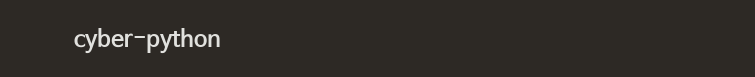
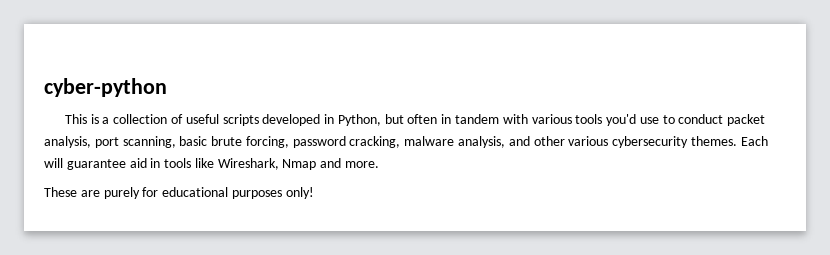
(221, 41) none -> [64,114,766,126] [44,136,768,148] [44,158,380,170] [44,187,314,199] // This is a collection of useful scripts developed in Python, but often in tandem with various tools you'd use to conduct packet analysis, port scanning, basic brute forcing, password cracking, malware analysis, and other various cybersecurity themes. Each will guarantee aid in tools like Wireshark, Nmap and more. // These are purely for educational purposes only!

